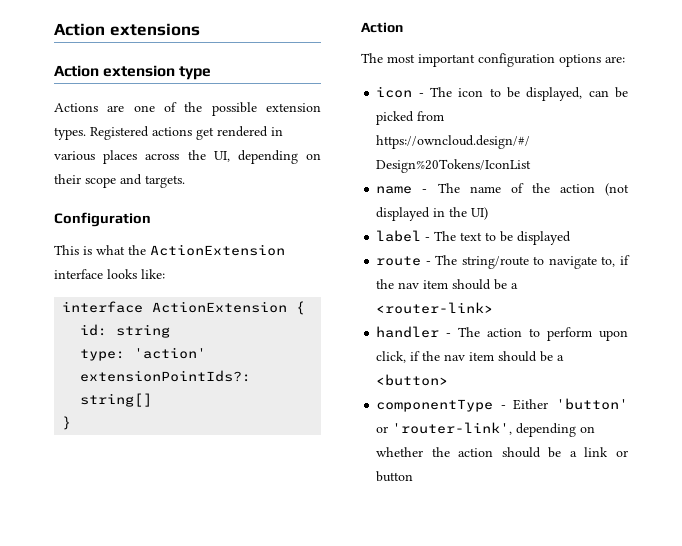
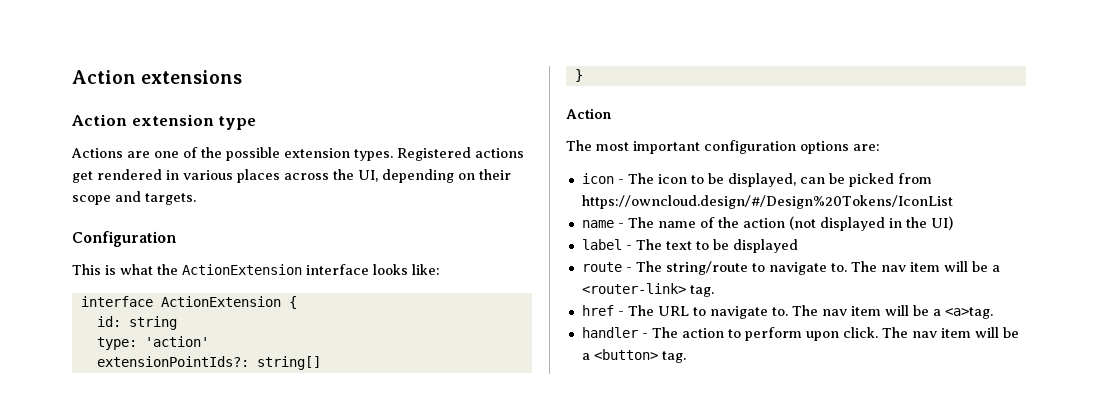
[601,255,630,267] [376,279,492,290] to, if the nav item should -> [830,261,968,272] to. The nav item will
(494, 308) none -> [689,285,714,297] [581,305,993,319] tag. // href - The URL to navigate to. The nav item will be a <a>tag.
[376,351,538,363] click, if the nav item should -> [842,327,999,338] click. The nav item will
[376,398,628,412] [376,422,596,437] [376,447,628,458] [376,471,414,482] // componentType - Either 'button' or 'router-link', depending on whether the action should be a link or button -> [661,351,686,363] tag.

